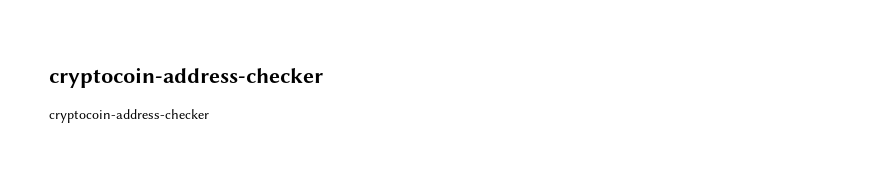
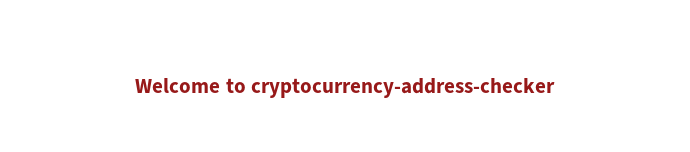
[49,67,323,88] [49,109,209,123] cryptocoin-address-checker // cryptocoin-address-checker -> [134,78,556,98] Welcome to cryptocurrency-address-checker

